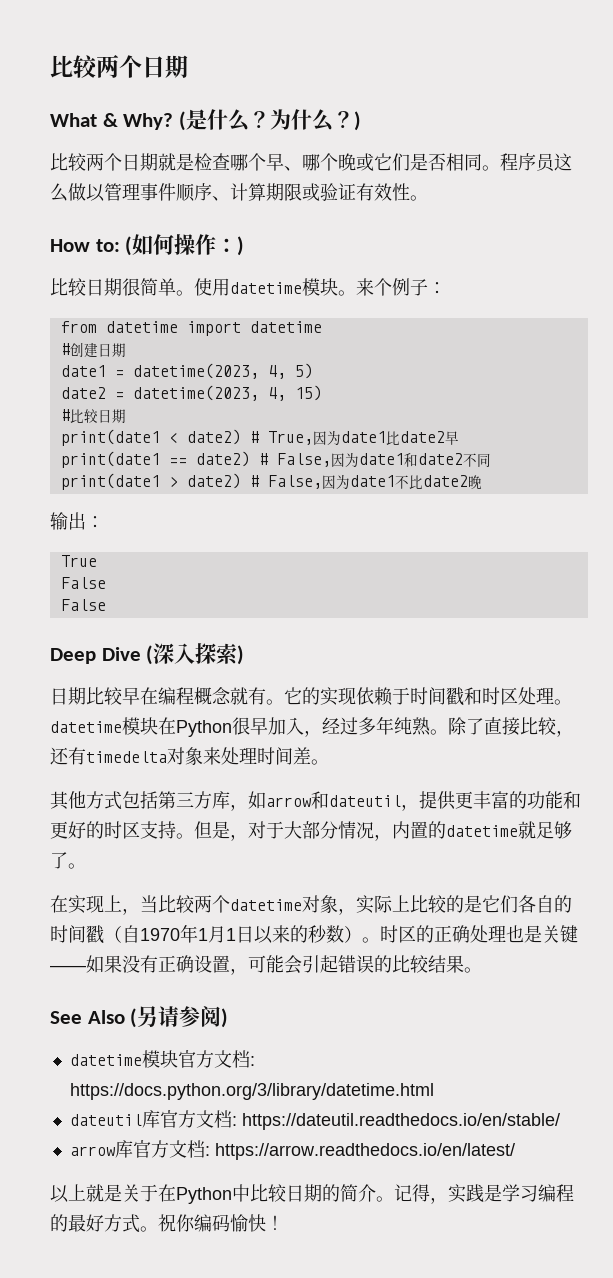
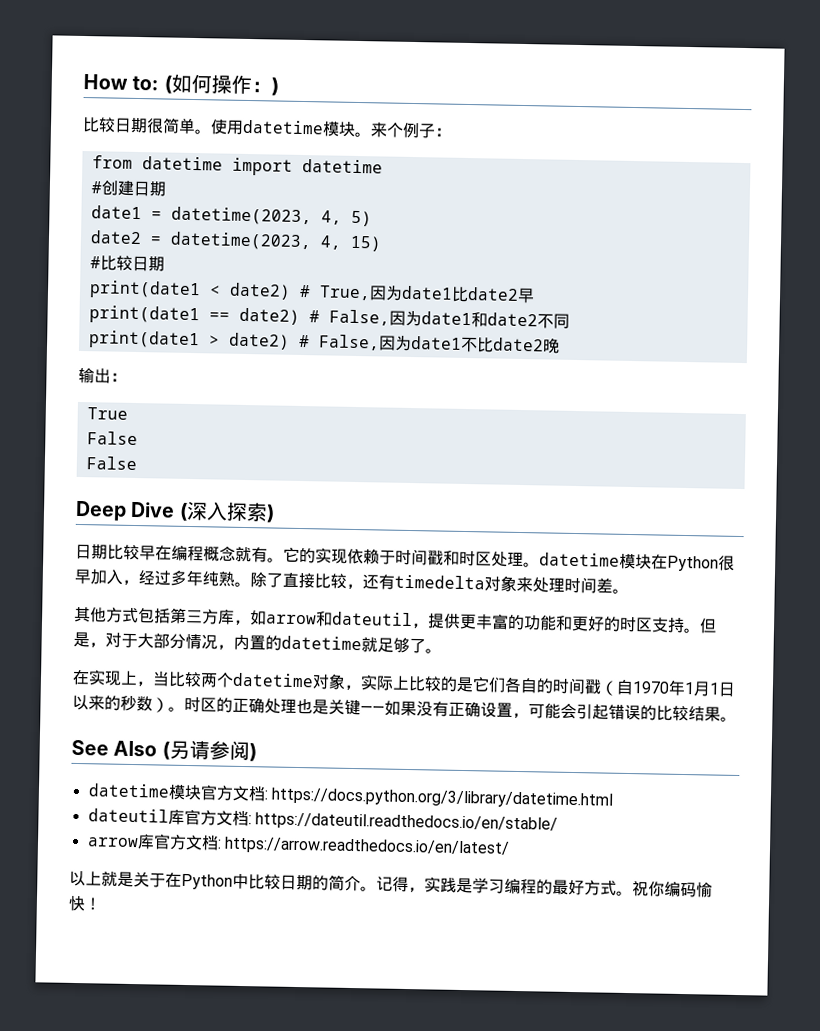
[50,55,188,78] [50,109,362,132] [50,153,572,172] [50,183,428,202] 比较两个日期 // What & Why? (是什么？为什么？) // 比较两个日期就是检查哪个早、哪个晚或它们是否相同。程序员这么做以管理事件顺序、计算期限或验证有效性。 // -> (83, 82) none

